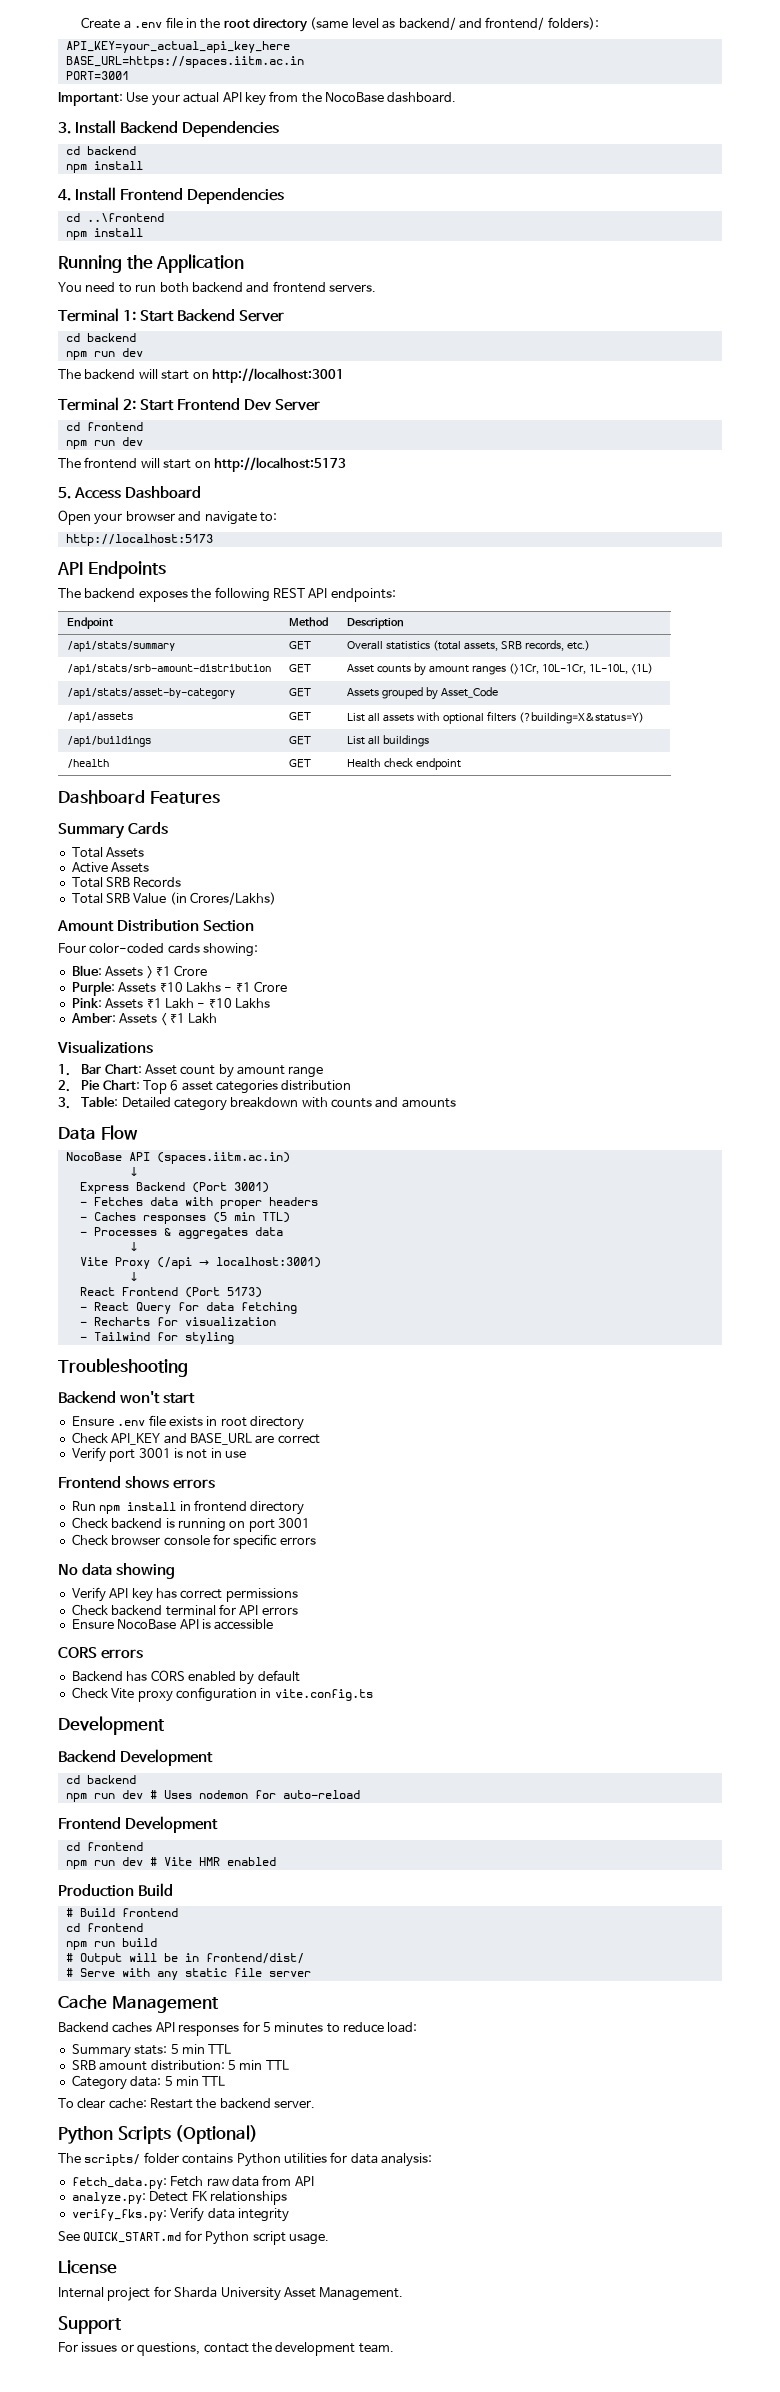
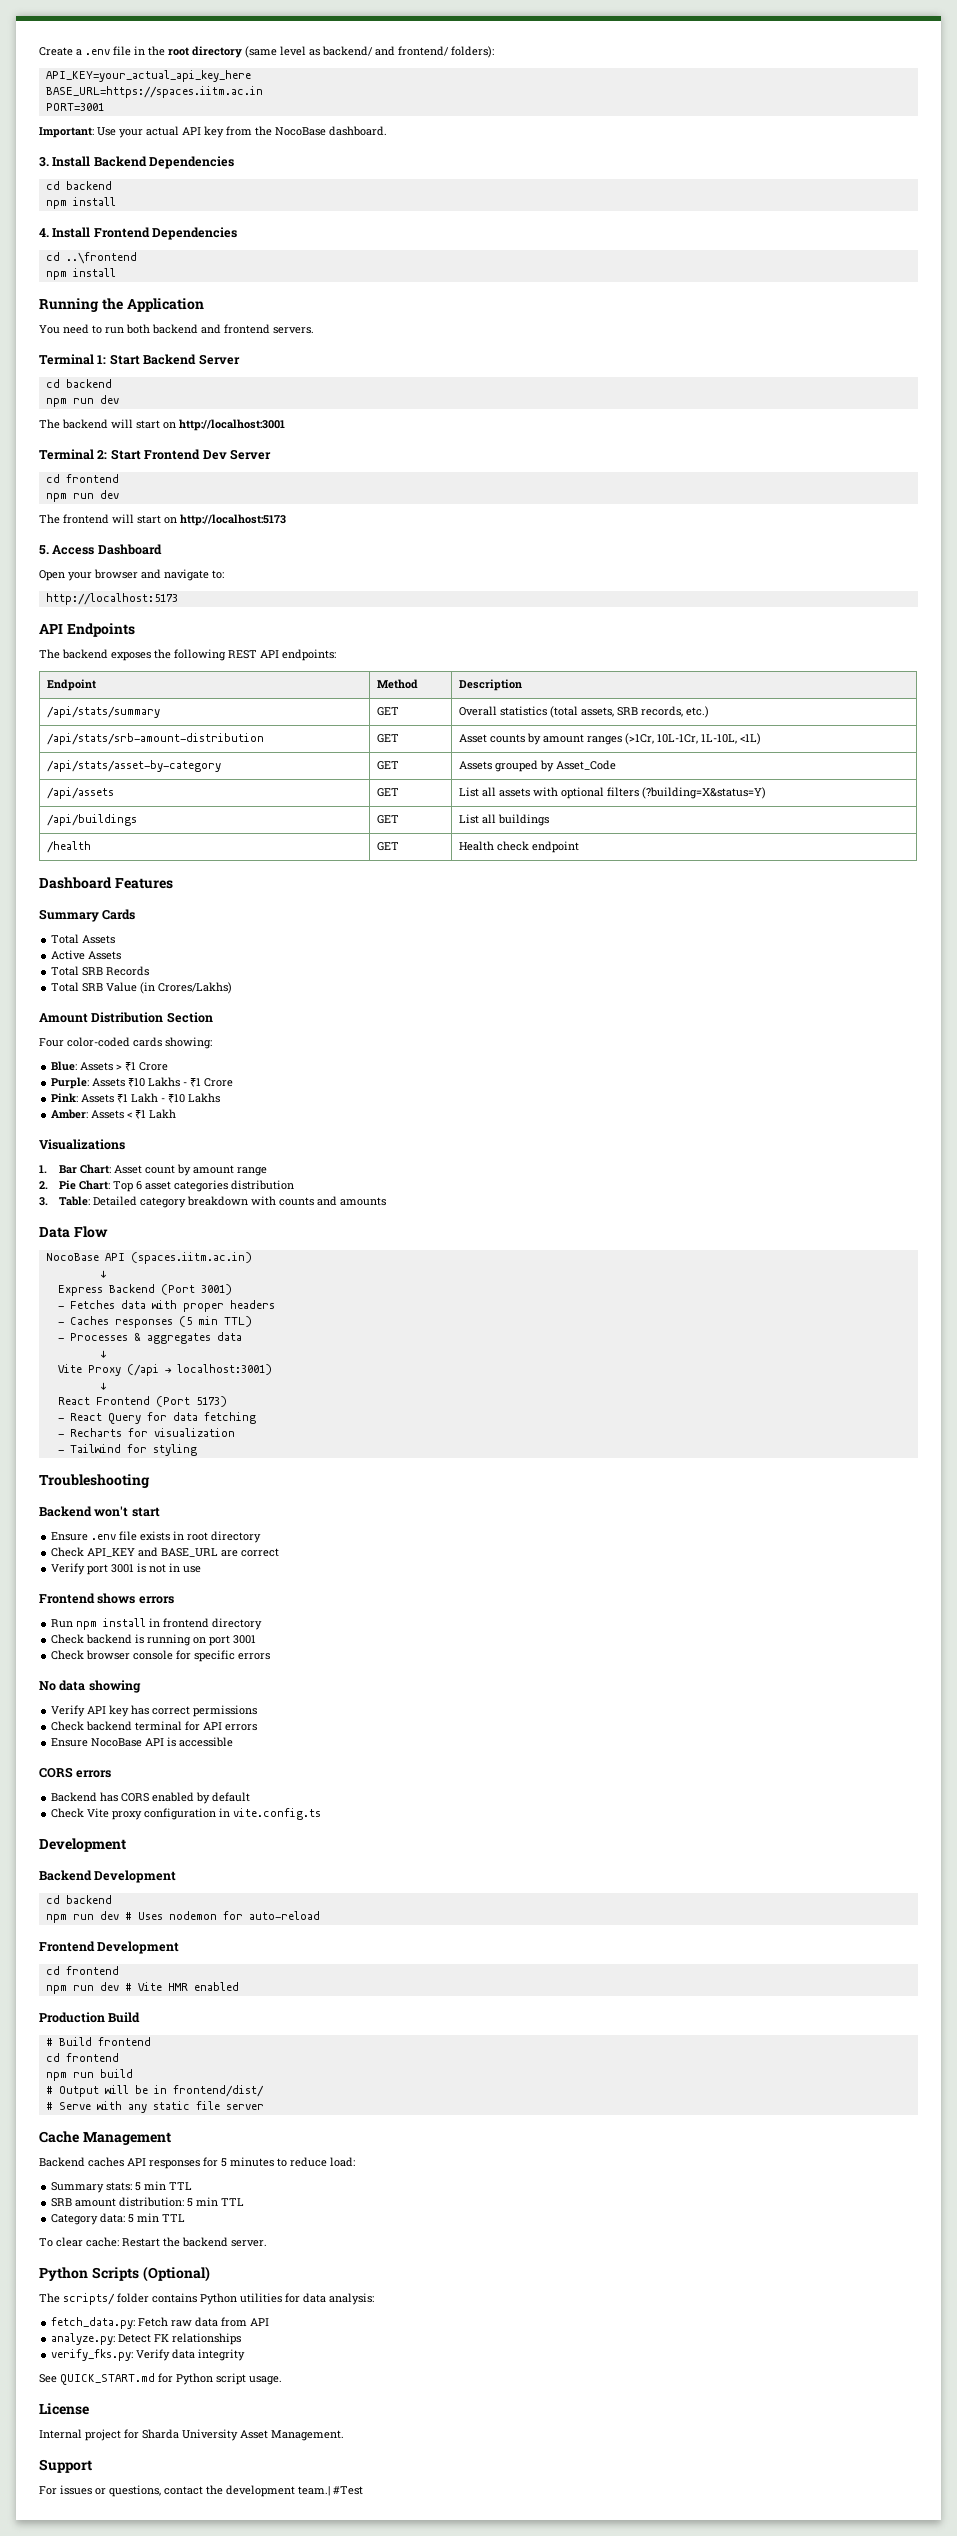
[358,2343,394,2353] team. -> [298,2486,363,2496] team.| #Test

